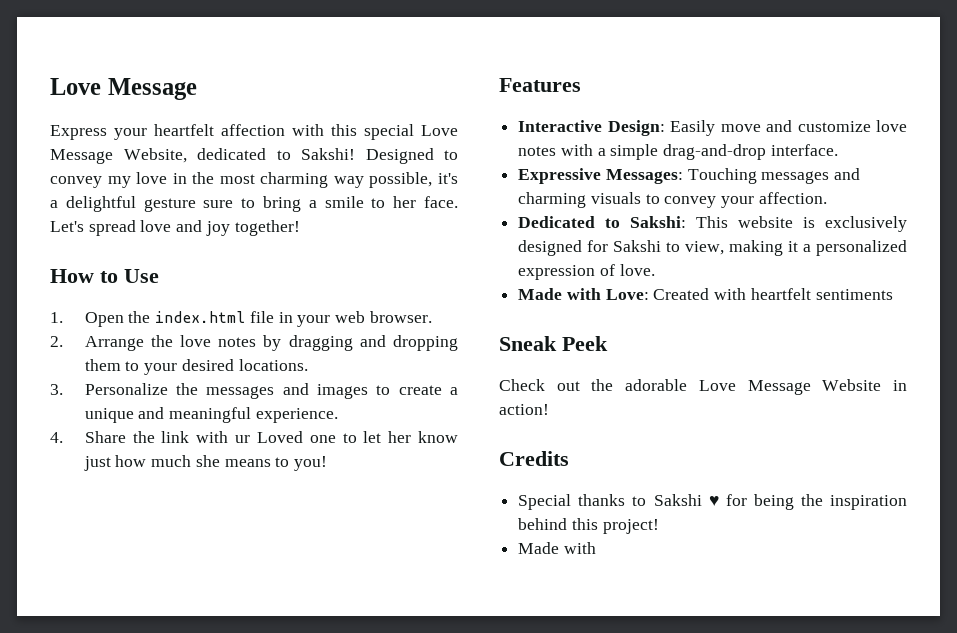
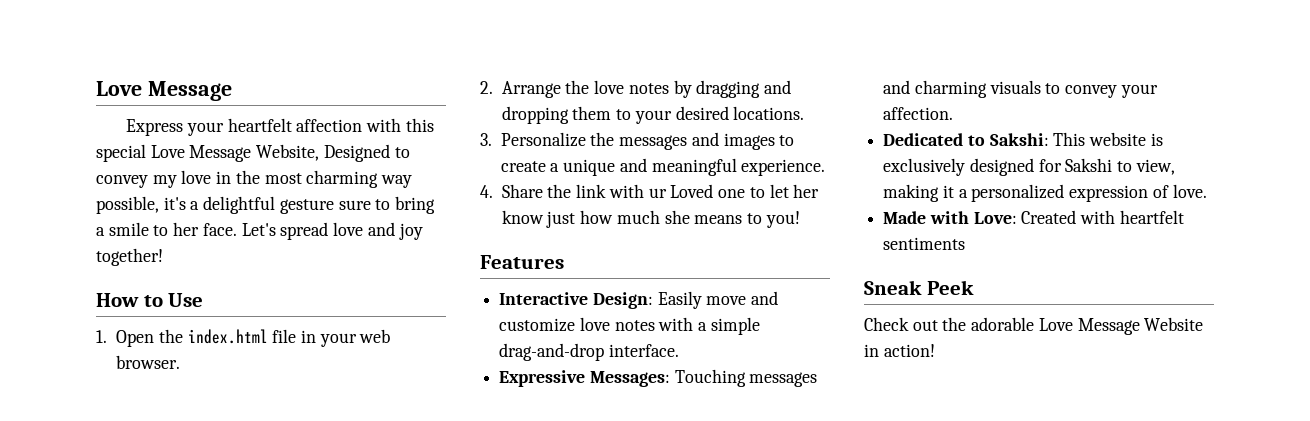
[197,148,355,160] dedicated to Sakshi! -> (320, 152) none
[499,451,569,466] [518,494,907,510] [518,518,659,534] [518,542,596,554] // Credits // Special thanks to Sakshi ♥ for being the inspiration behind this project! // Made with -> (935, 350) none

